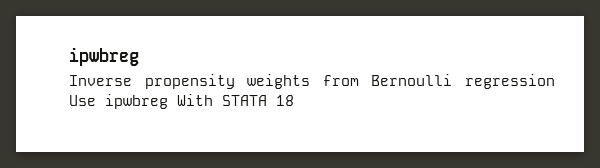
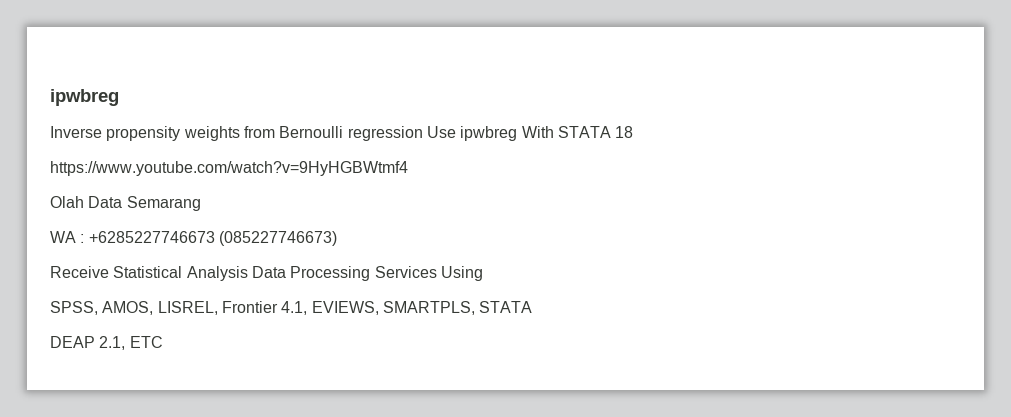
(294, 100) none -> [50,161,408,176] [50,196,201,211] [50,231,337,246] [50,266,483,281] [50,301,533,315] [50,336,163,350] // https://www.youtube.com/watch?v=9HyHGBWtmf4 // Olah Data Semarang // WA : +6285227746673 (085227746673) // Receive Statistical Analysis Data Processing Services Using // SPSS, AMOS, LISREL, Frontier 4.1, EVIEWS, SMARTPLS, STATA // DEAP 2.1, ETC

